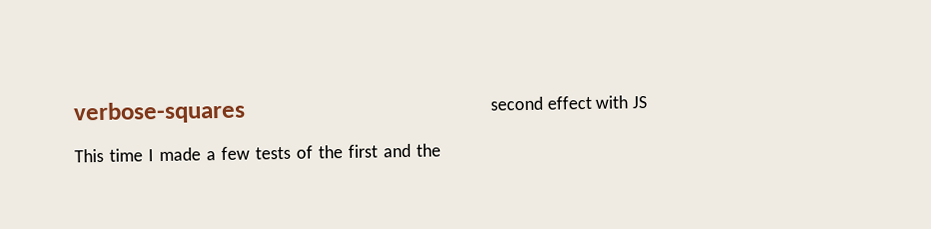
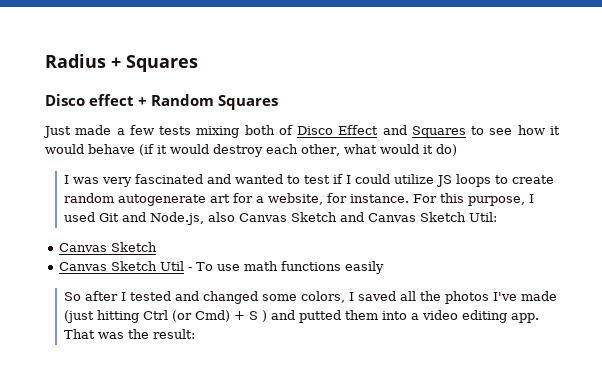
[73,100,246,125] [74,143,441,163] [490,95,648,111] verbose-squares // This time I made a few tests of the first and the second effect with JS -> [45,54,198,72] [45,94,278,110] [43,125,560,138] [45,144,457,157] [63,174,554,187] [63,193,534,206] [63,212,497,225] [58,242,157,252] [58,261,384,274] [63,291,557,304] [63,310,539,323] [63,329,195,339] Radius + Squares // Disco effect + Random Squares // Just made a few tests mixing both of Disco Effect and Squares to see how it would behave (if it would destroy each other, what would it do) // I was very fascinated and wanted to test if I could utilize JS loops to create random autogenerate art for a website, for instance. For this purpose, I used Git and Node.js, also Canvas Sketch and Canvas Sketch Util: // Canvas Sketch // Canvas Sketch Util - To use math functions easily // So after I tested and changed some colors, I saved all the photos I've made (just hitting Ctrl (or Cmd) + S ) and putted them into a video editing app. That was the result:

